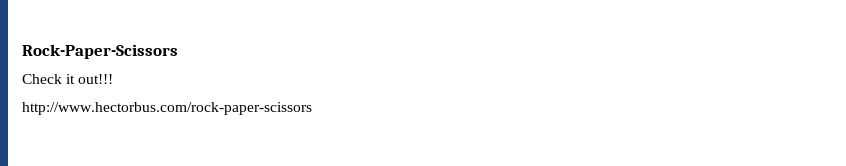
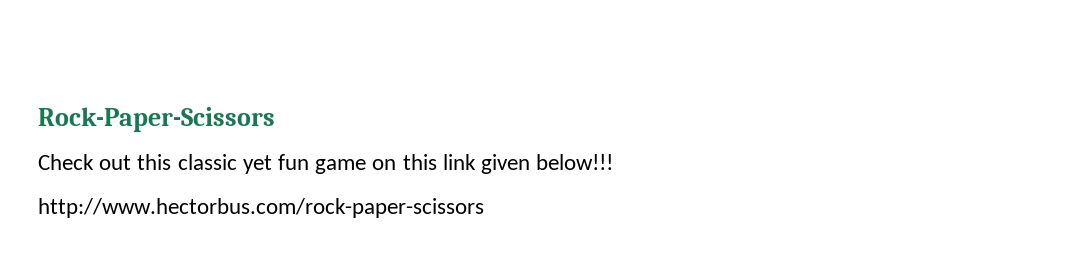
[66,74,114,84] it out!!! -> [99,154,614,174] out this classic yet fun game on this link given below!!!

